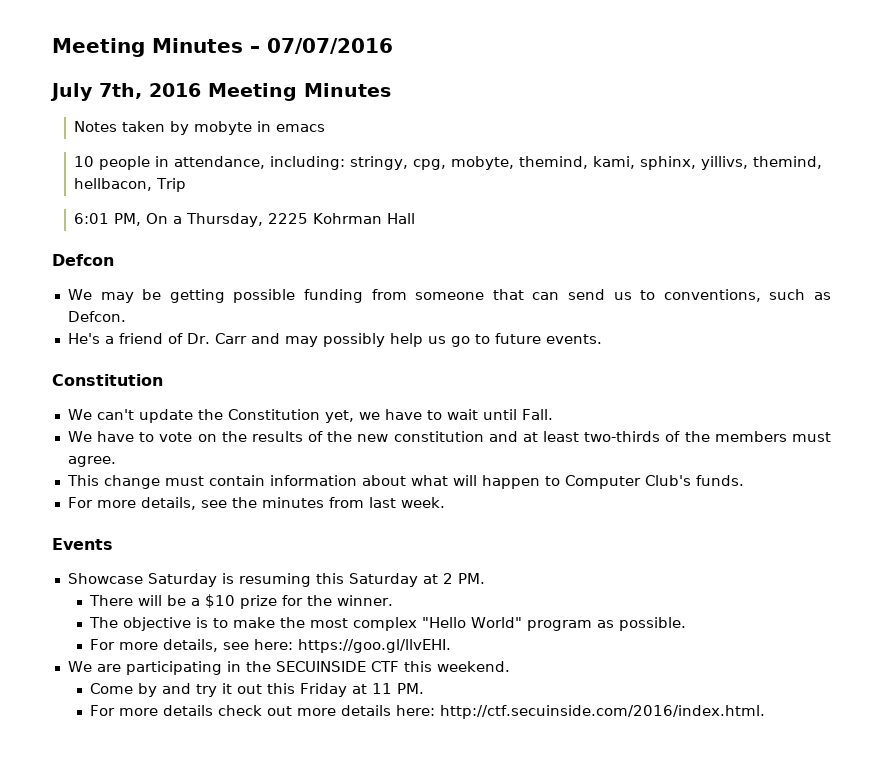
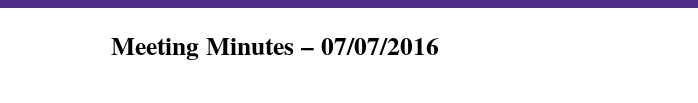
[50,83,391,101] [74,121,326,135] [74,156,823,170] [74,178,187,192] [74,213,416,227] [52,254,114,266] [67,289,832,303] [67,311,126,322] [67,333,602,347] [52,374,163,386] [67,409,553,423] [67,431,831,442] [67,456,116,467] [66,475,744,489] [67,497,445,510] [52,538,113,550] [67,573,485,587] [89,594,394,609] [89,617,687,631] [90,639,452,653] [67,661,510,675] [90,683,425,697] [90,705,766,719] // July 7th, 2016 Meeting Minutes // Notes taken by mobyte in emacs // 10 people in attendance, including: stringy, cpg, mobyte, themind, kami, sphinx, yillivs, themind, hellbacon, Trip // 6:01 PM, On a Thursday, 2225 Kohrman Hall // Defcon // We may be getting possible funding from someone that can send us to conventions, such as Defcon. // He's a friend of Dr. Carr and may possibly help us go to future events. // Constitution // We can't update the Constitution yet, we have to wait until Fall. // We have to vote on the results of the new constitution and at least two-thirds of the members must agree. // This change must contain information about what will happen to Computer Club's funds. // For more details, see the minutes from last week. // Events // Showcase Saturday is resuming this Saturday at 2 PM. // There will be a $10 prize for the winner. // The objective is to make the most complex "Hello World" program as possible. // For more details, see here: https://goo.gl/llvEHI. // We are participating in the SECUINSIDE CTF this weekend. // Come by and try it out this Friday at 11 PM. // For more details check out more details here: http://ctf.secuinside.com/2016/index.html. -> (439, 46) none

